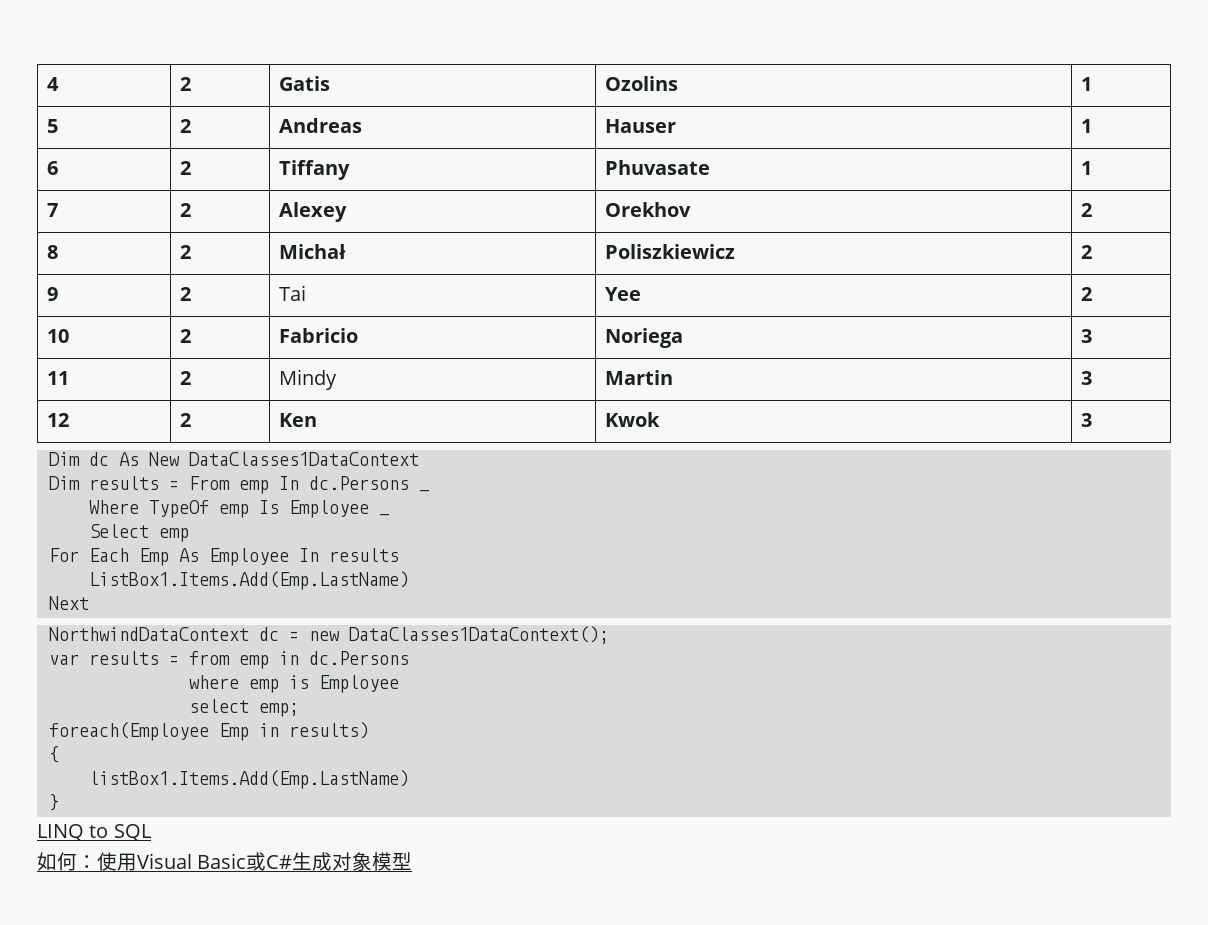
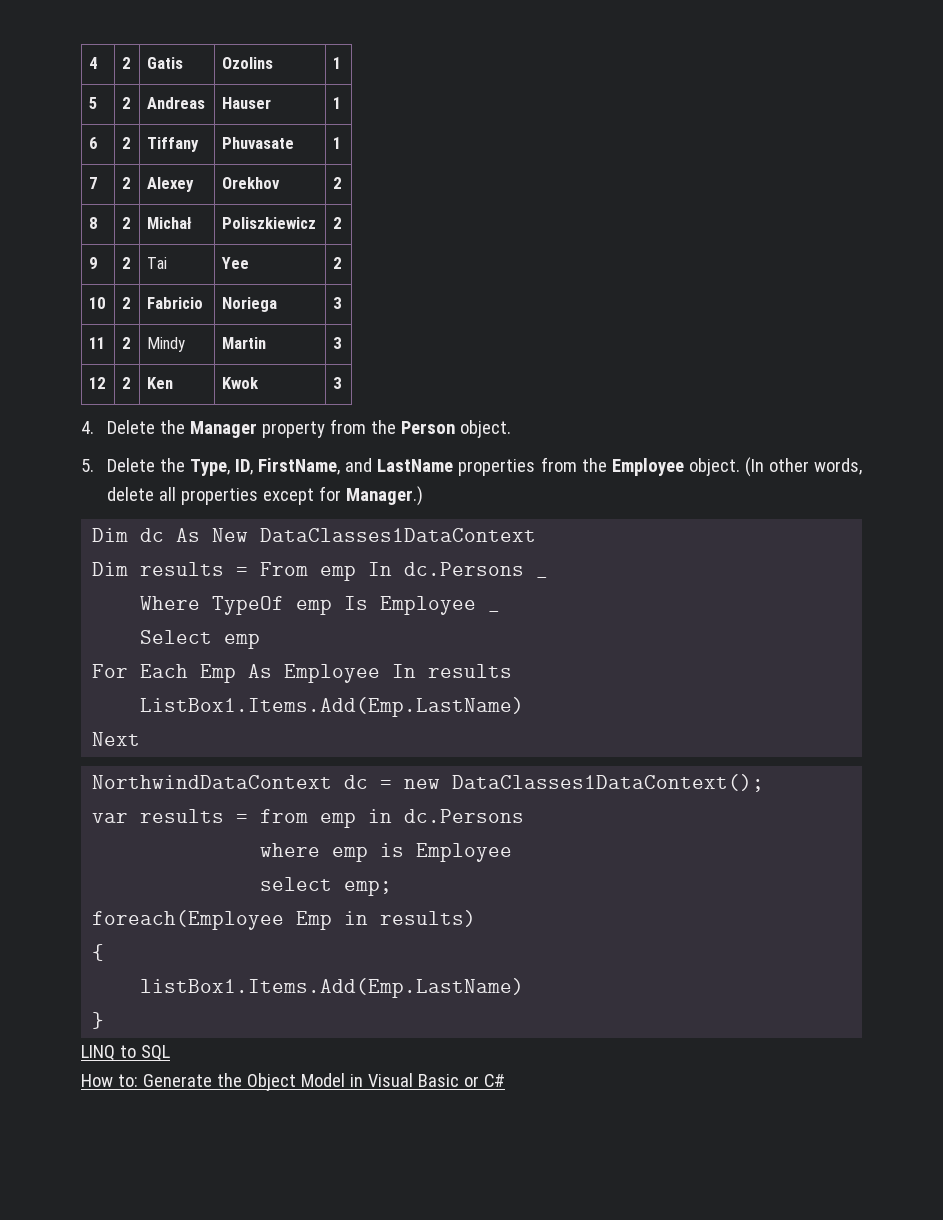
(1092, 420) none -> [81,419,511,438] [81,457,863,477] [106,486,423,506] // 4. Delete the Manager property from the Person object. // 5. Delete the Type, ID, FirstName, and LastName properties from the Employee object. (In other words, delete all properties except for Manager.)
[37,852,413,871] 如何：使用Visual Basic或C#生成对象模型 -> [81,1073,505,1091] How to: Generate the Object Model in Visual Basic or C#

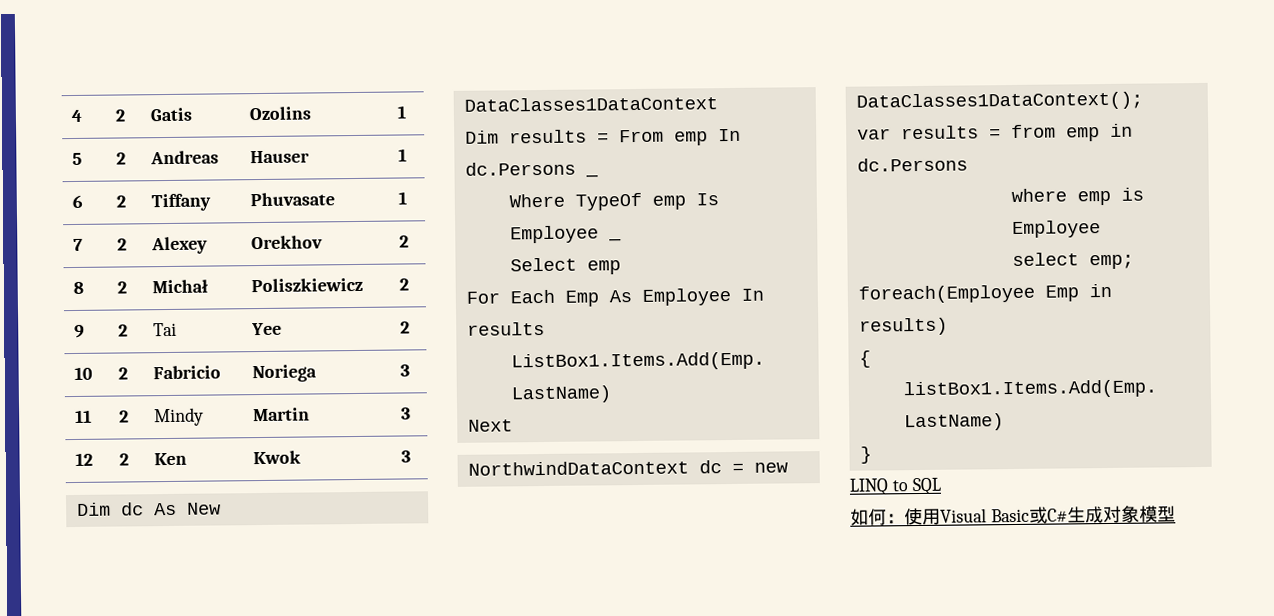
[81,419,511,438] [81,457,863,477] [106,486,423,506] // 4. Delete the Manager property from the Person object. // 5. Delete the Type, ID, FirstName, and LastName properties from the Employee object. (In other words, delete all properties except for Manager.) -> (412, 456) none
[81,1073,505,1091] How to: Generate the Object Model in Visual Basic or C# -> [850,505,1176,526] 如何：使用Visual Basic或C#生成对象模型

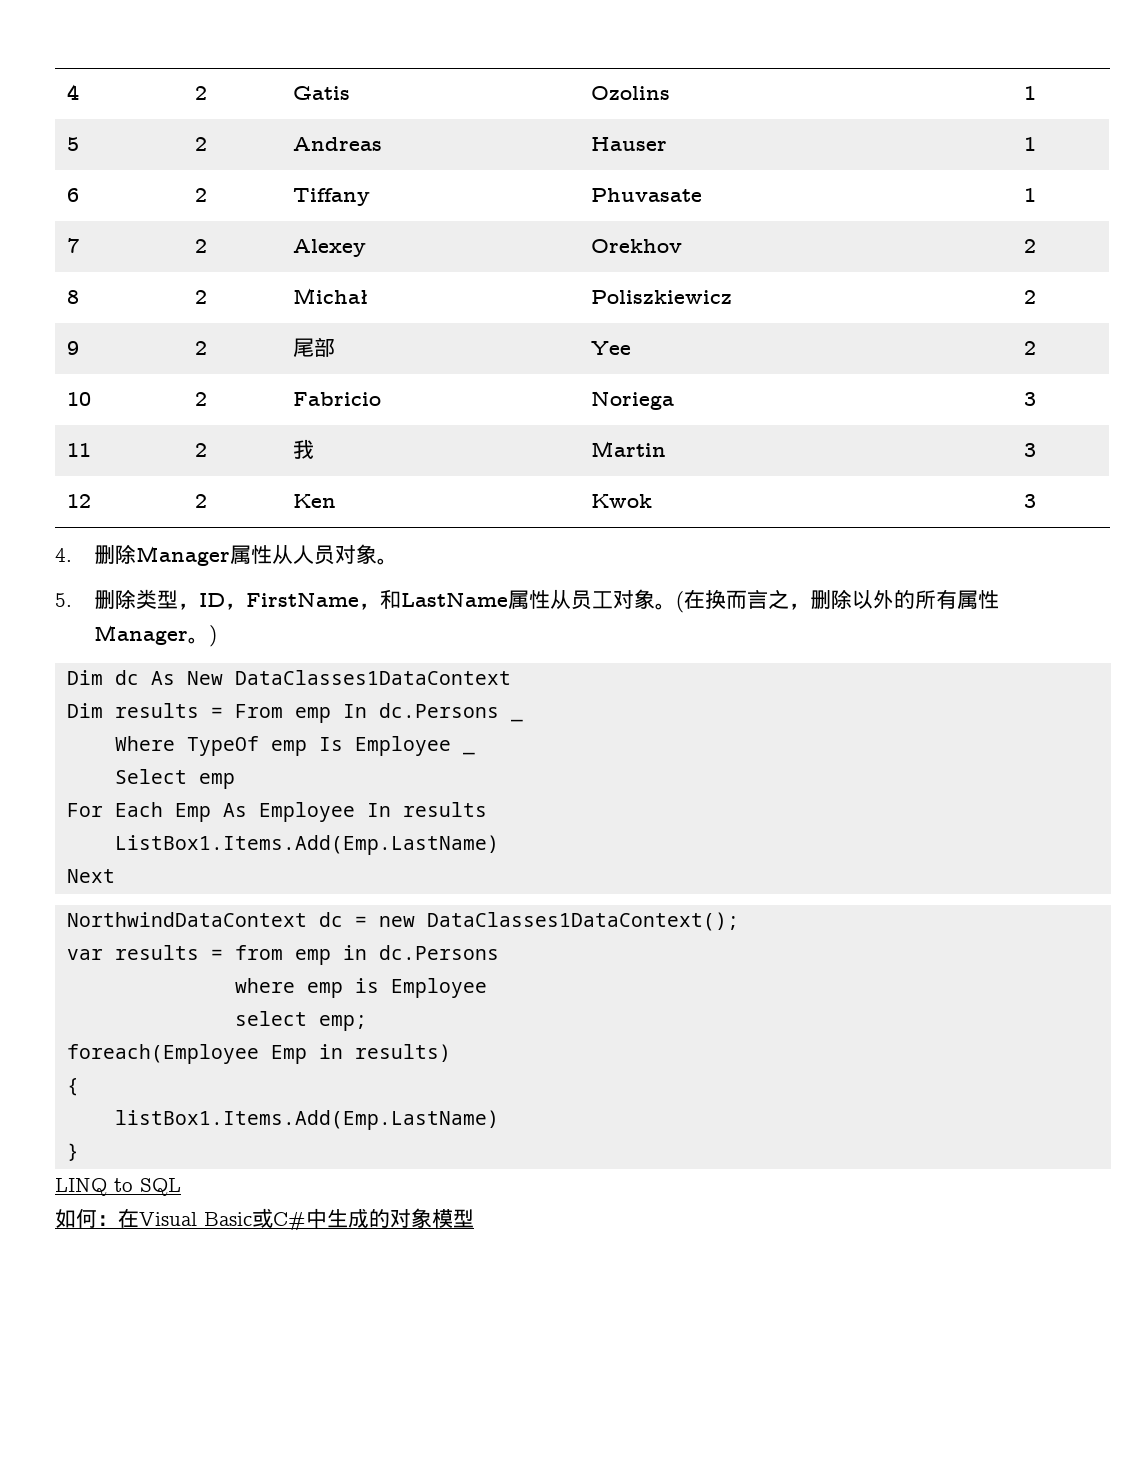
[153,322,178,337] Tai -> [293,337,336,357] 尾部
[154,407,205,427] Mindy -> [293,439,315,459] 我
(412, 456) none -> [55,544,399,566] [55,589,1000,613] [94,625,218,647] // 4.删除Manager属性从人员对象。 // 5.删除类型，ID，FirstName，和LastName属性从员工对象。(在换而言之，删除以外的所有属性Manager。)
[904,507,941,526] 使用 -> [118,1208,139,1228] 在
[1066,506,1104,524] 生成 -> [306,1208,390,1229] 中生成的

